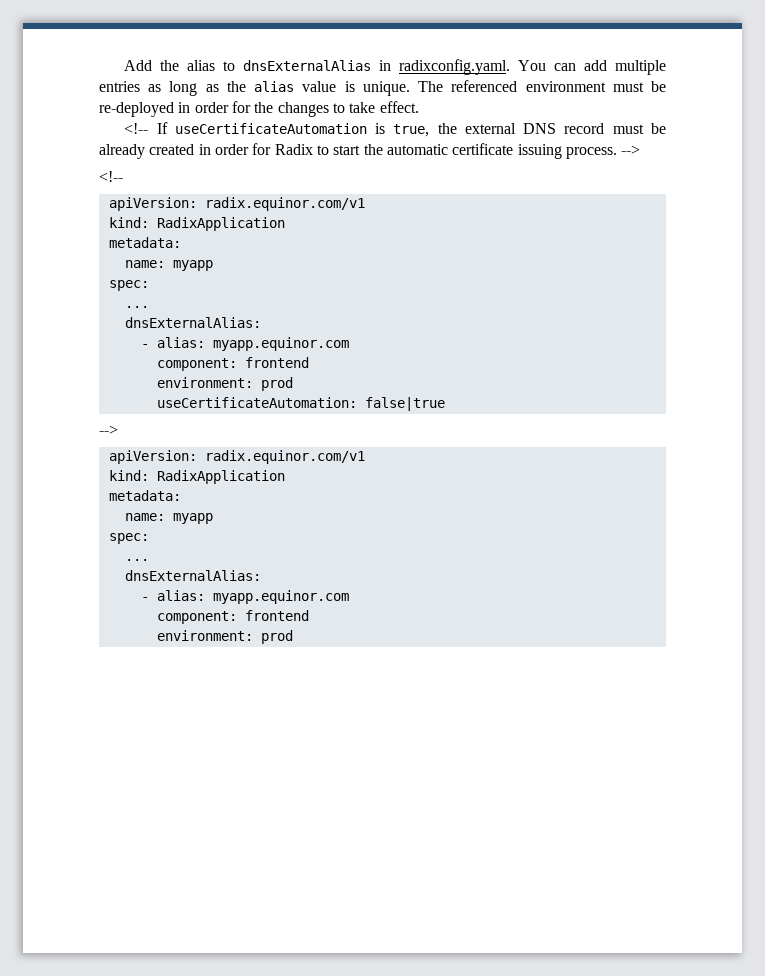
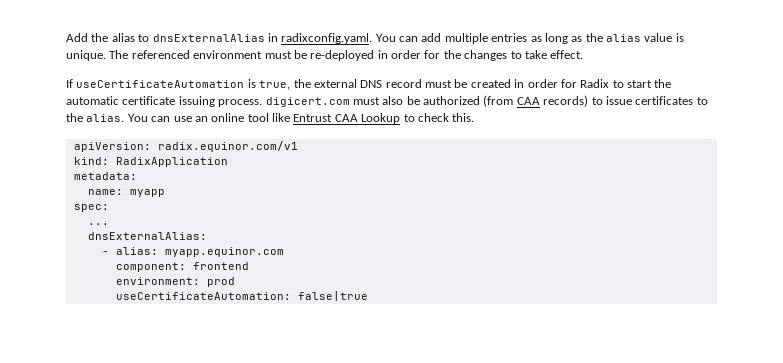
[124,123,149,134] <!-- -> (584, 54) none
[99,144,145,159] already -> (468, 83) none
[621,145,641,155] [99,171,123,182] --> // <!-- -> [265,95,708,107] [66,113,475,124] digicert.com must also be authorized (from CAA records) to issue certificates to the alias. You can use an online tool like Entrust CAA Lookup to check this.
[99,425,118,435] [108,450,365,464] [108,470,285,484] [108,490,181,501] [124,513,213,524] [108,533,149,544] [124,559,149,561] [124,570,261,581] [140,590,349,604] [156,610,309,624] [156,630,293,644] // --> // apiVersion: radix.equinor.com/v1 // kind: RadixApplication // metadata: // name: myapp // spec: // ... // dnsExternalAlias: // - alias: myapp.equinor.com // component: frontend // environment: prod -> (368, 296) none

